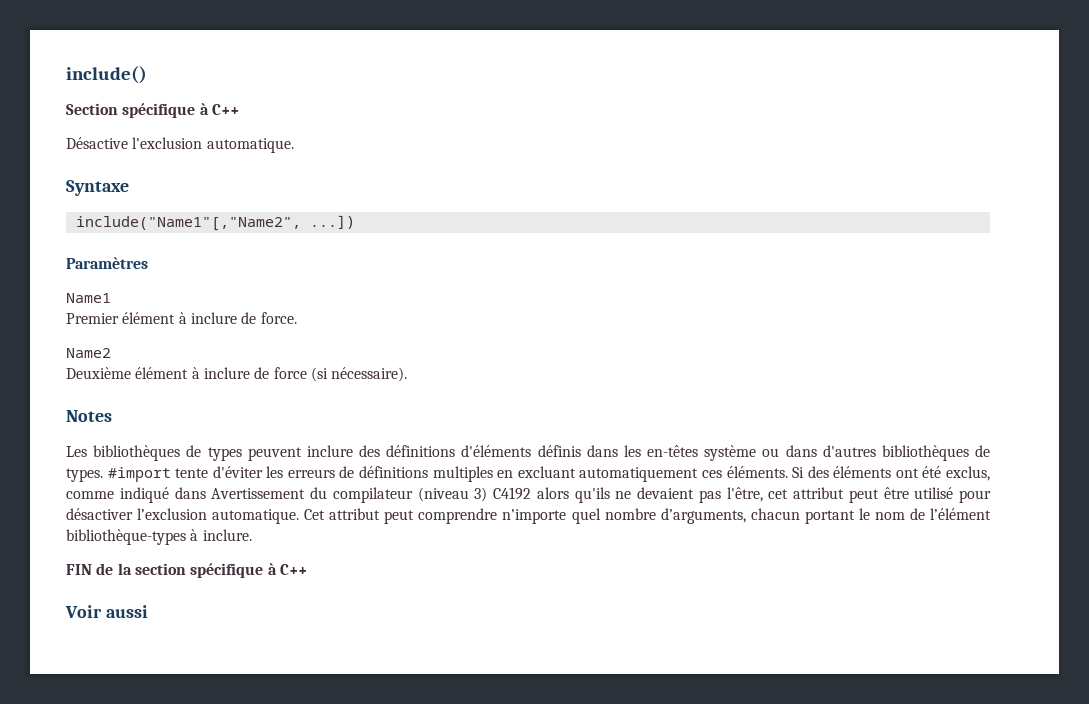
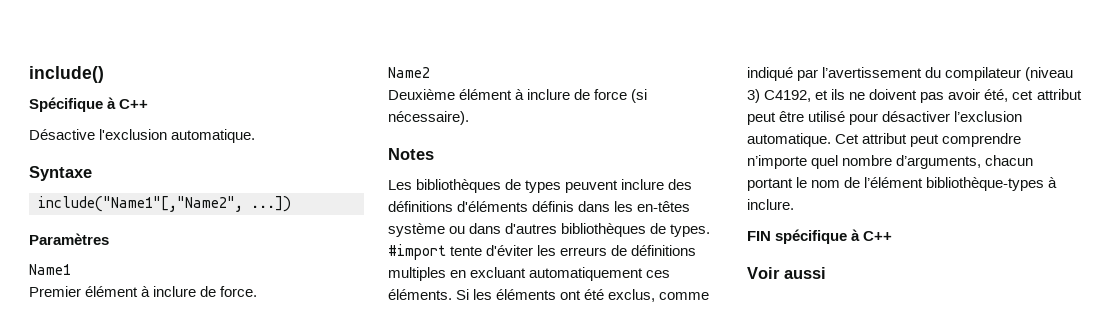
[66,103,196,118] Section spécifique -> [29,97,103,112] Spécifique
[807,466,829,478] des -> [473,289,493,300] les
[174,487,306,499] dans Avertissement -> [797,67,923,81] par l’avertissement
[493,487,763,503] C4192 alors qu'ils ne devaient pas l'être, -> [764,89,1009,103] C4192, et ils ne doivent pas avoir été,
[96,563,186,575] de la section -> (771, 236) none

